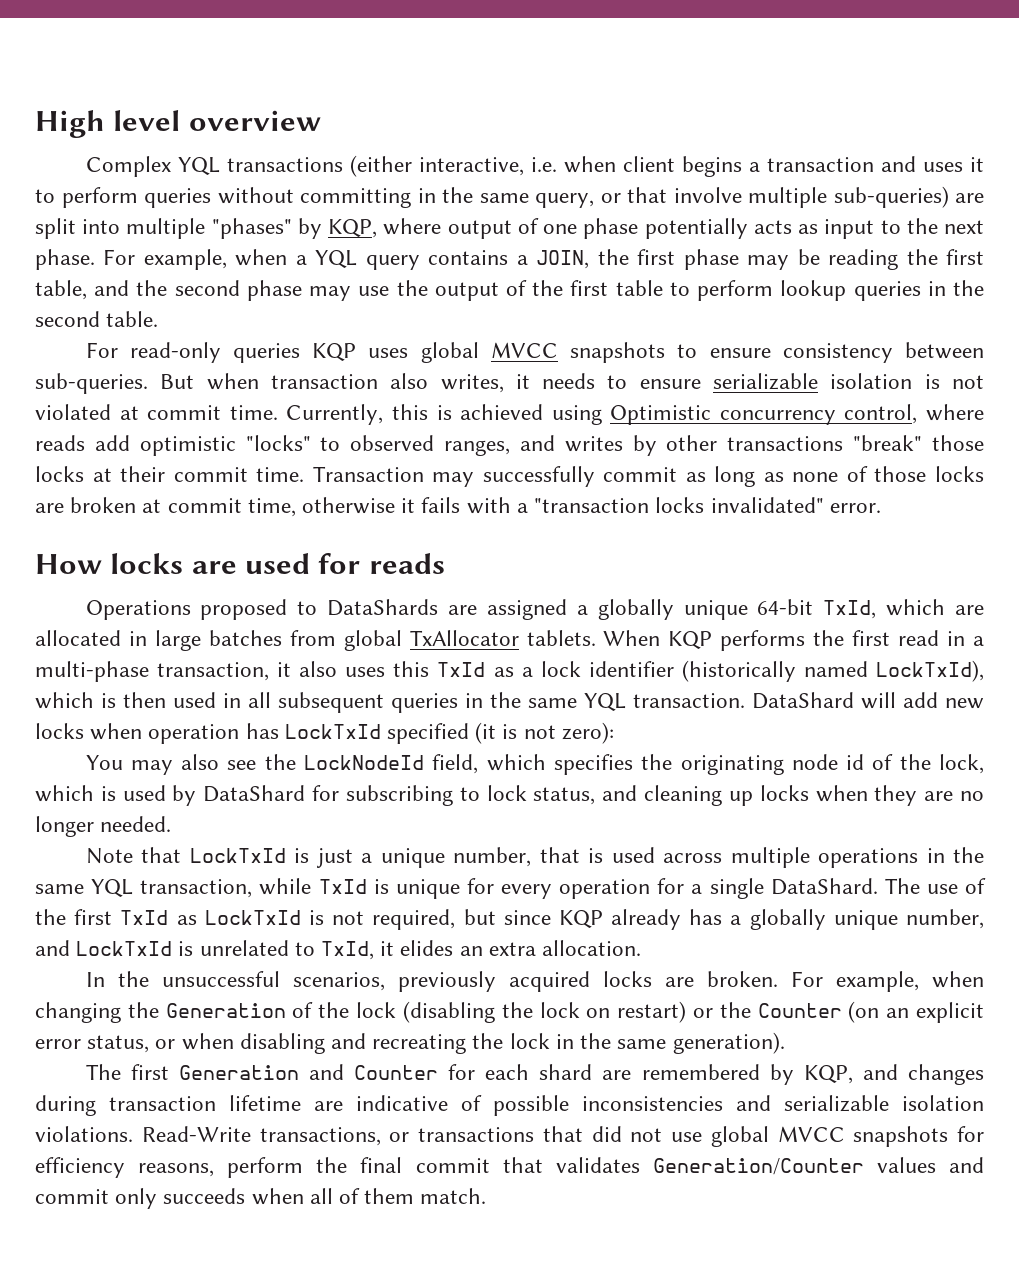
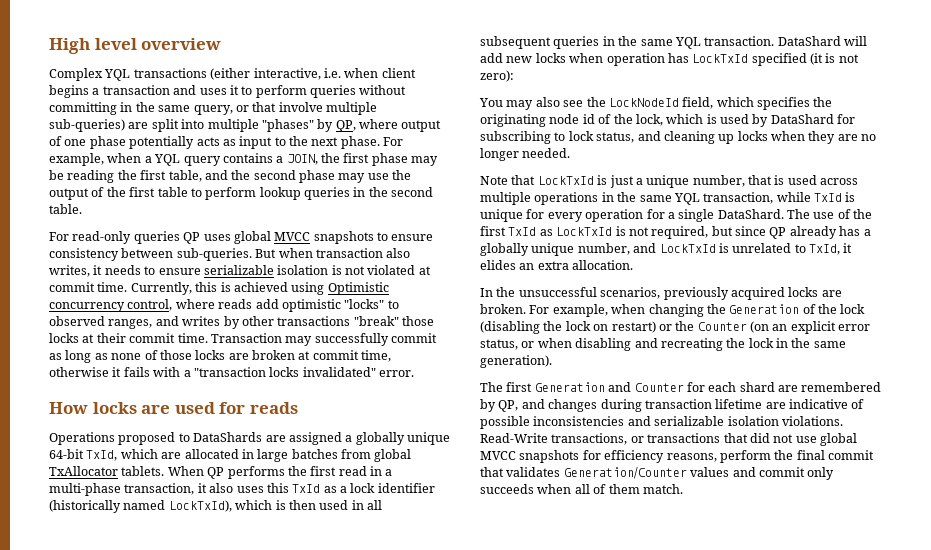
[328,219,378,238] KQP, -> [335,120,356,132] QP,
[312,343,357,361] KQP -> [183,232,201,244] QP
[668,631,713,649] KQP -> [207,467,225,479] QP
[558,910,603,928] KQP -> [769,227,787,239] QP
[803,1065,853,1084] KQP, -> [498,400,519,412] QP,

